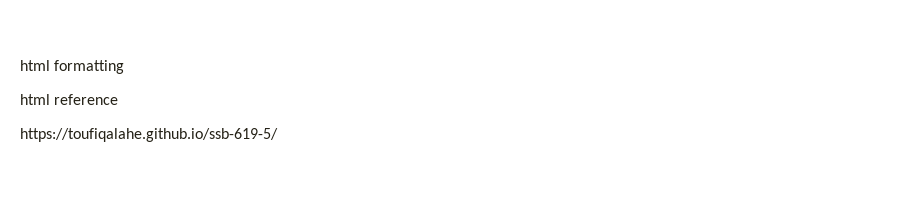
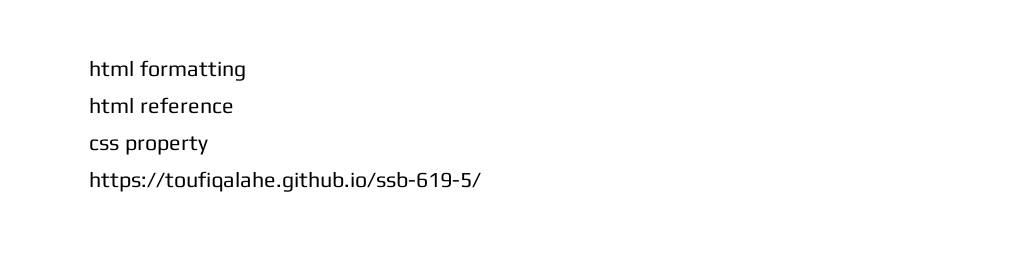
(119, 99) none -> [89,136,208,155] // css property

